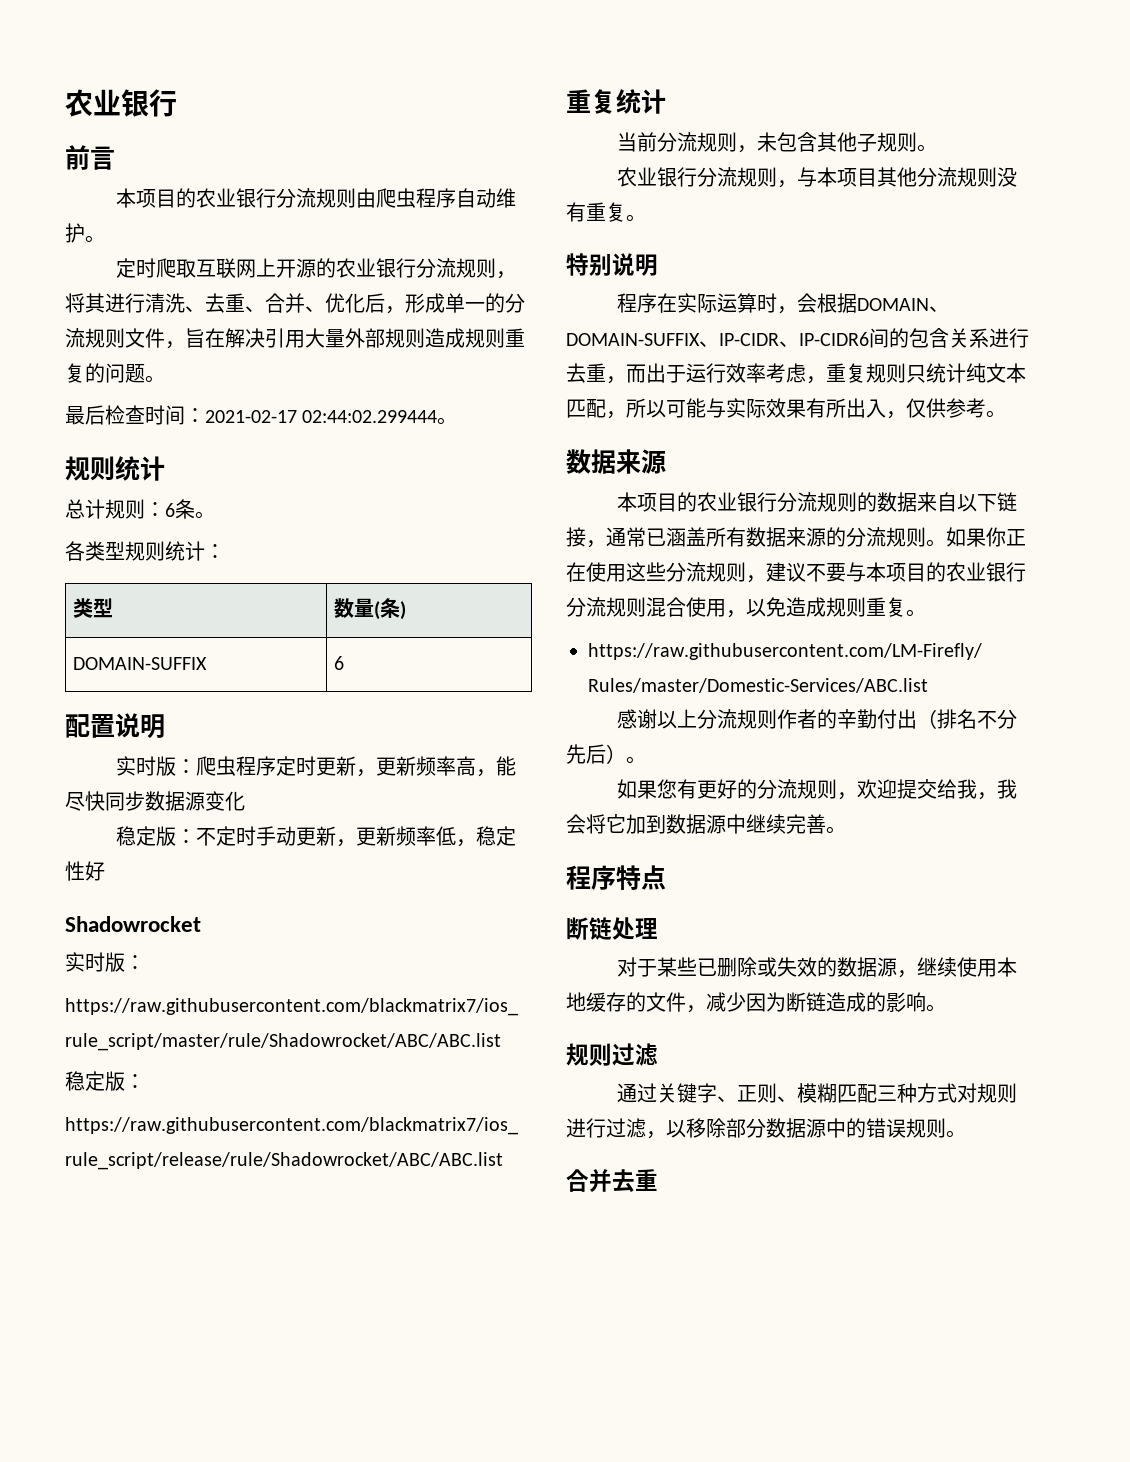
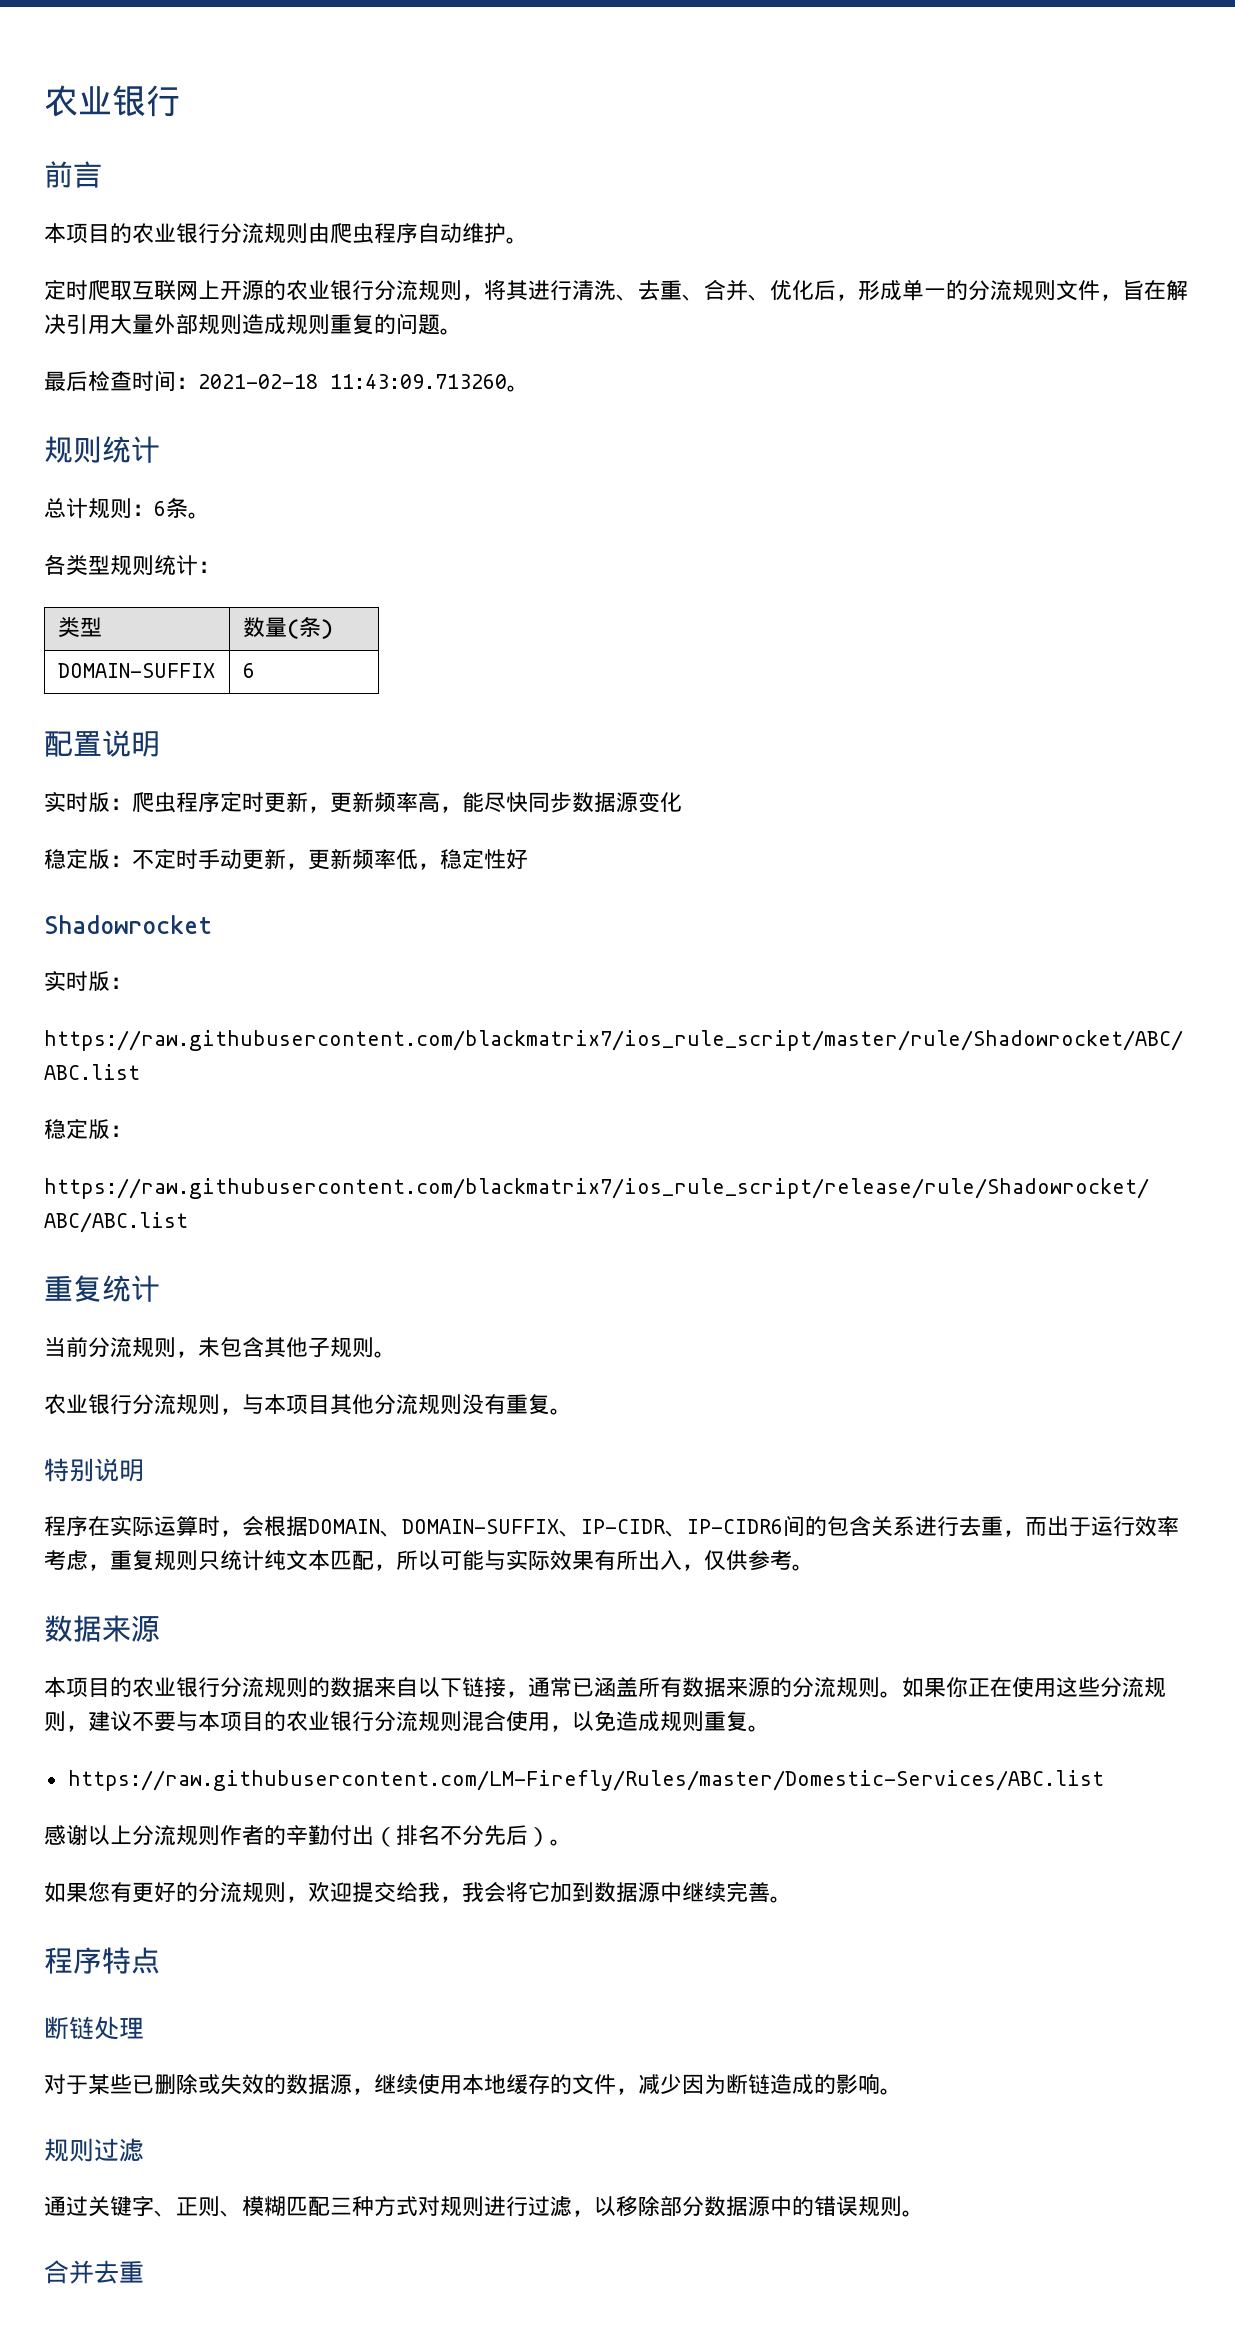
[205,410,438,423] 2021-02-17 02:44:02.299444 -> [198,374,507,389] 2021-02-18 11:43:09.713260

